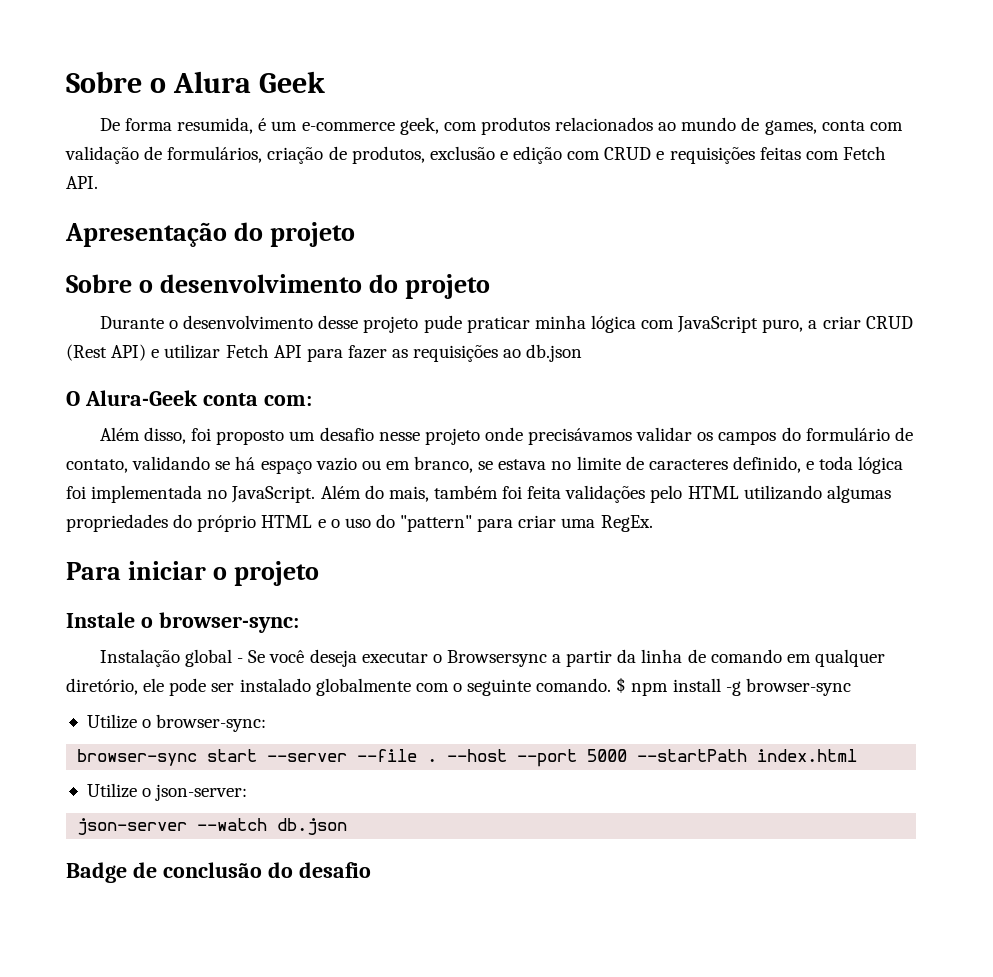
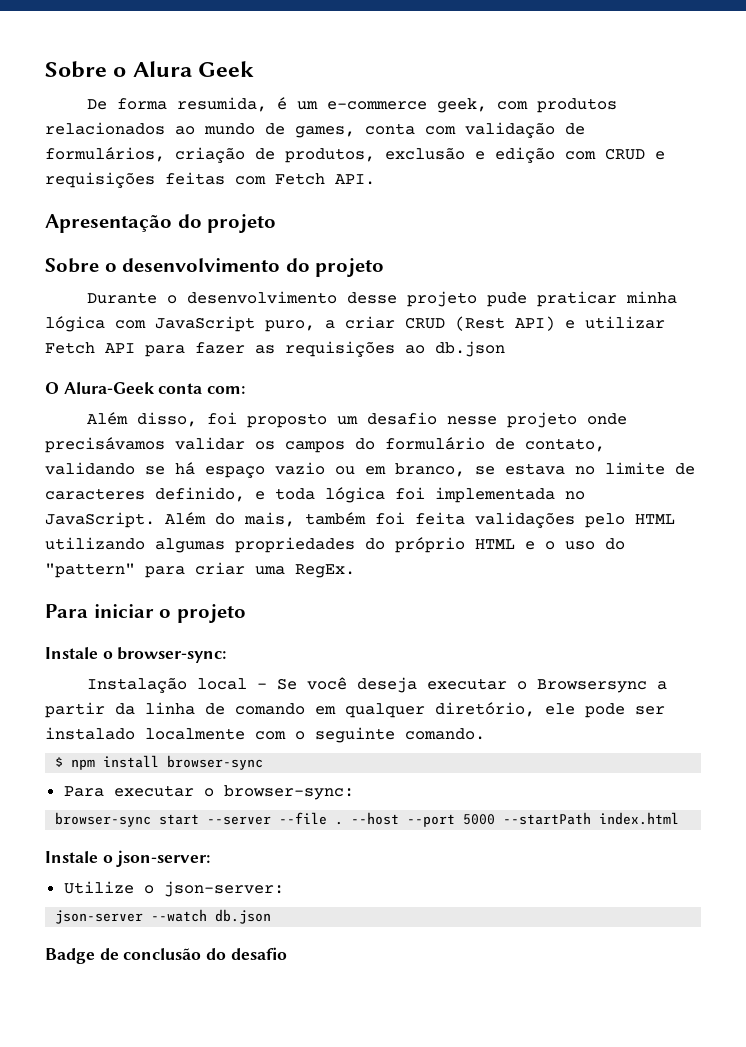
[184,649,232,667] global -> [196,678,247,690] local
[315,678,411,696] globalmente -> [145,728,245,740] localmente
(612, 685) none -> (485, 734) //
[725,681,741,696] -g -> (160, 761) none
[86,714,137,729] Utilize -> [63,785,194,797] Para executar
(858, 755) none -> [45,850,211,867] // Instale o json-server:

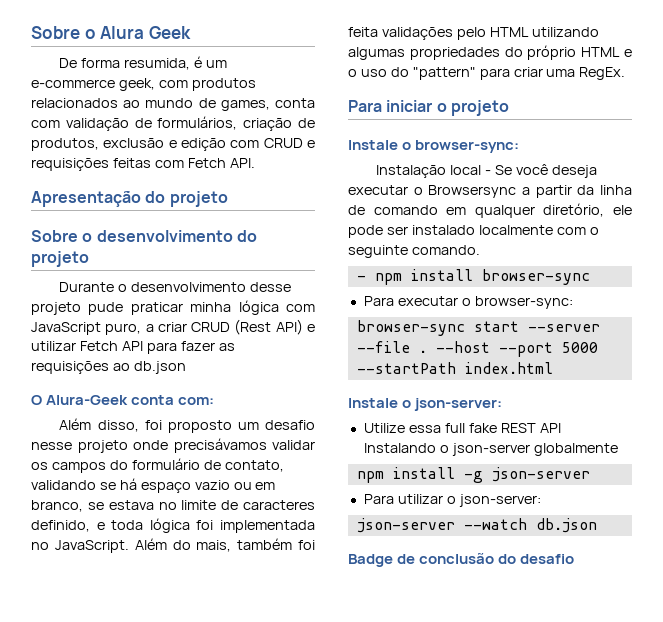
[55,757,64,767] $ -> [356,275,366,281] -
(134, 887) none -> [408,423,561,433] [363,443,618,456] [356,467,590,483] [363,494,443,504] essa full fake REST API Instalando o json-server globalmente // npm install -g json-server // Para utilizar

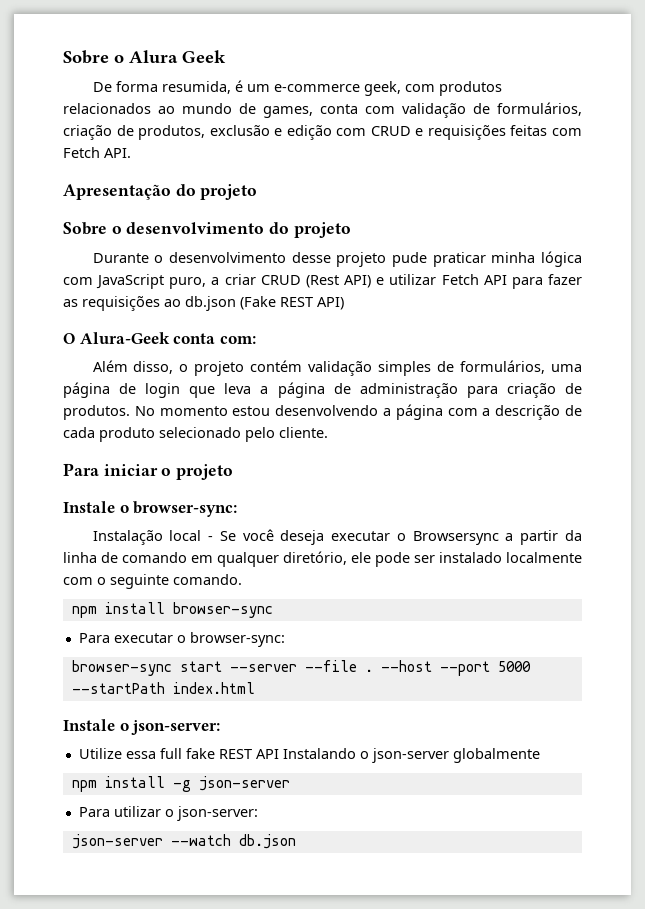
(186, 367) none -> [240,296,344,310] (Fake REST API)
[144,420,315,433] [31,438,315,453] [31,458,284,473] [31,478,276,493] [31,500,315,512] [31,518,315,533] [31,538,315,553] [348,27,599,40] [348,45,632,60] [348,67,626,80] foi proposto um desafio nesse projeto onde precisávamos validar os campos do formulário de contato, validando se há espaço vazio ou em branco, se estava no limite de caracteres definido, e toda lógica foi implementada no JavaScript. Além do mais, também foi feita validações pelo HTML utilizando algumas propriedades do próprio HTML e o uso do "pattern" para criar uma RegEx. -> [179,360,582,376] [63,382,582,398] [63,404,583,420] [63,427,328,442] o projeto contém validação simples de formulários, uma página de login que leva a página de administração para criação de produtos. No momento estou desenvolvendo a página com a descrição de cada produto selecionado pelo cliente.
[356,275,366,281] - -> (242, 579) none
[348,553,575,567] // Badge de conclusão do desafio -> (296, 841) none

